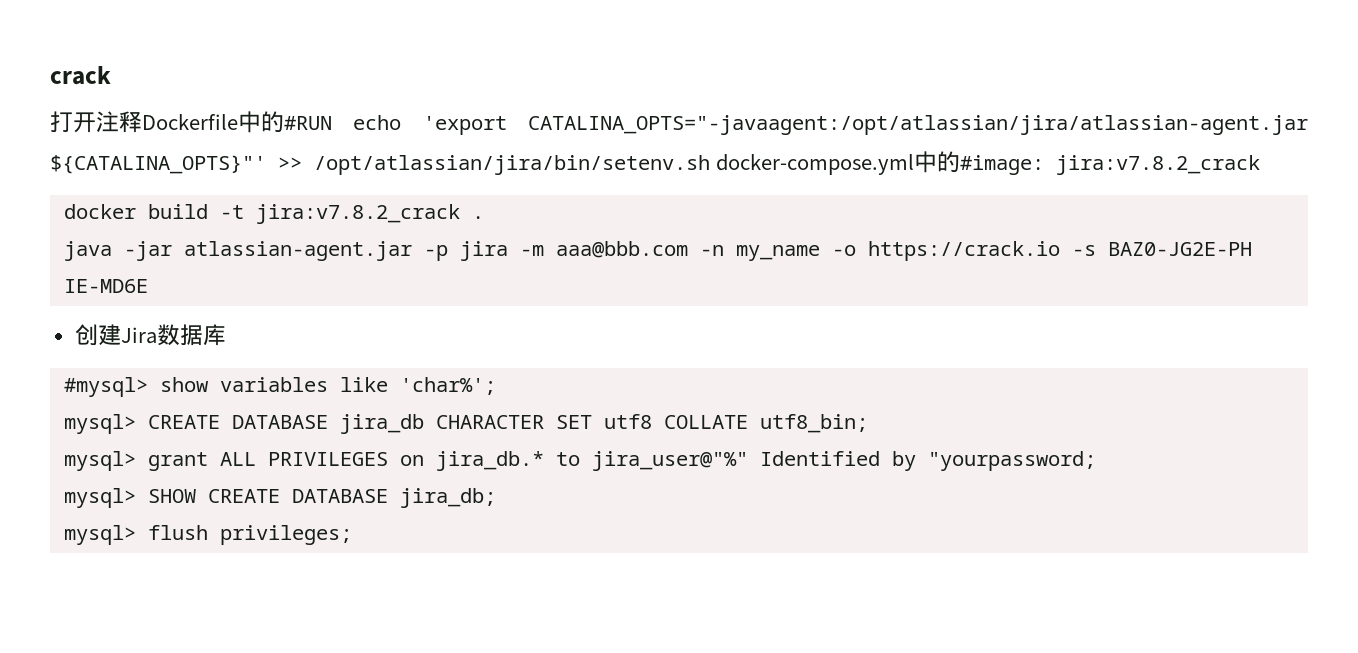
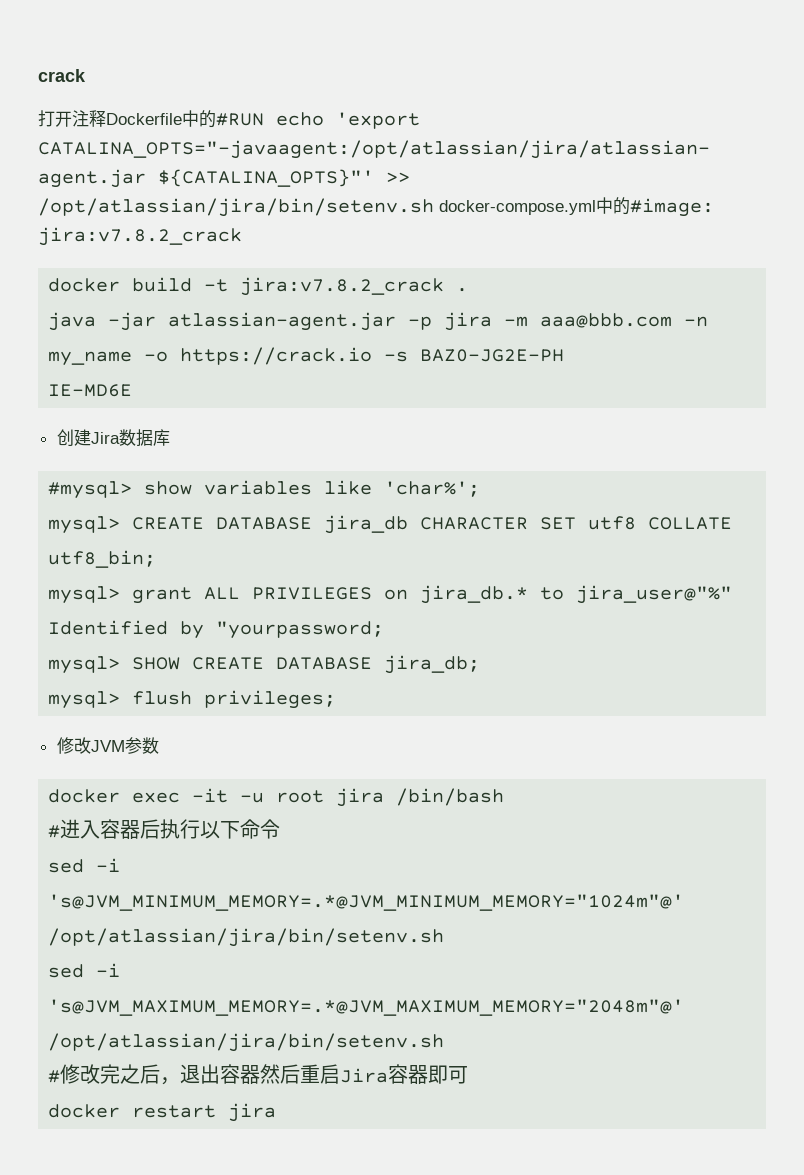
(352, 535) none -> [56,737,159,754] [48,788,505,807] [48,819,281,839] [48,858,121,873] [48,894,685,911] [48,928,445,947] [48,963,121,978] [48,999,685,1016] [48,1033,445,1052] [48,1064,469,1085] [48,1103,277,1122] // 修改JVM参数 // docker exec -it -u root jira /bin/bash // #进入容器后执行以下命令 // sed -i 's@JVM_MINIMUM_MEMORY=.*@JVM_MINIMUM_MEMORY="1024m"@' /opt/atlassian/jira/bin/setenv.sh // sed -i 's@JVM_MAXIMUM_MEMORY=.*@JVM_MAXIMUM_MEMORY="2048m"@' /opt/atlassian/jira/bin/setenv.sh // #修改完之后，退出容器然后重启Jira容器即可 // docker restart jira

